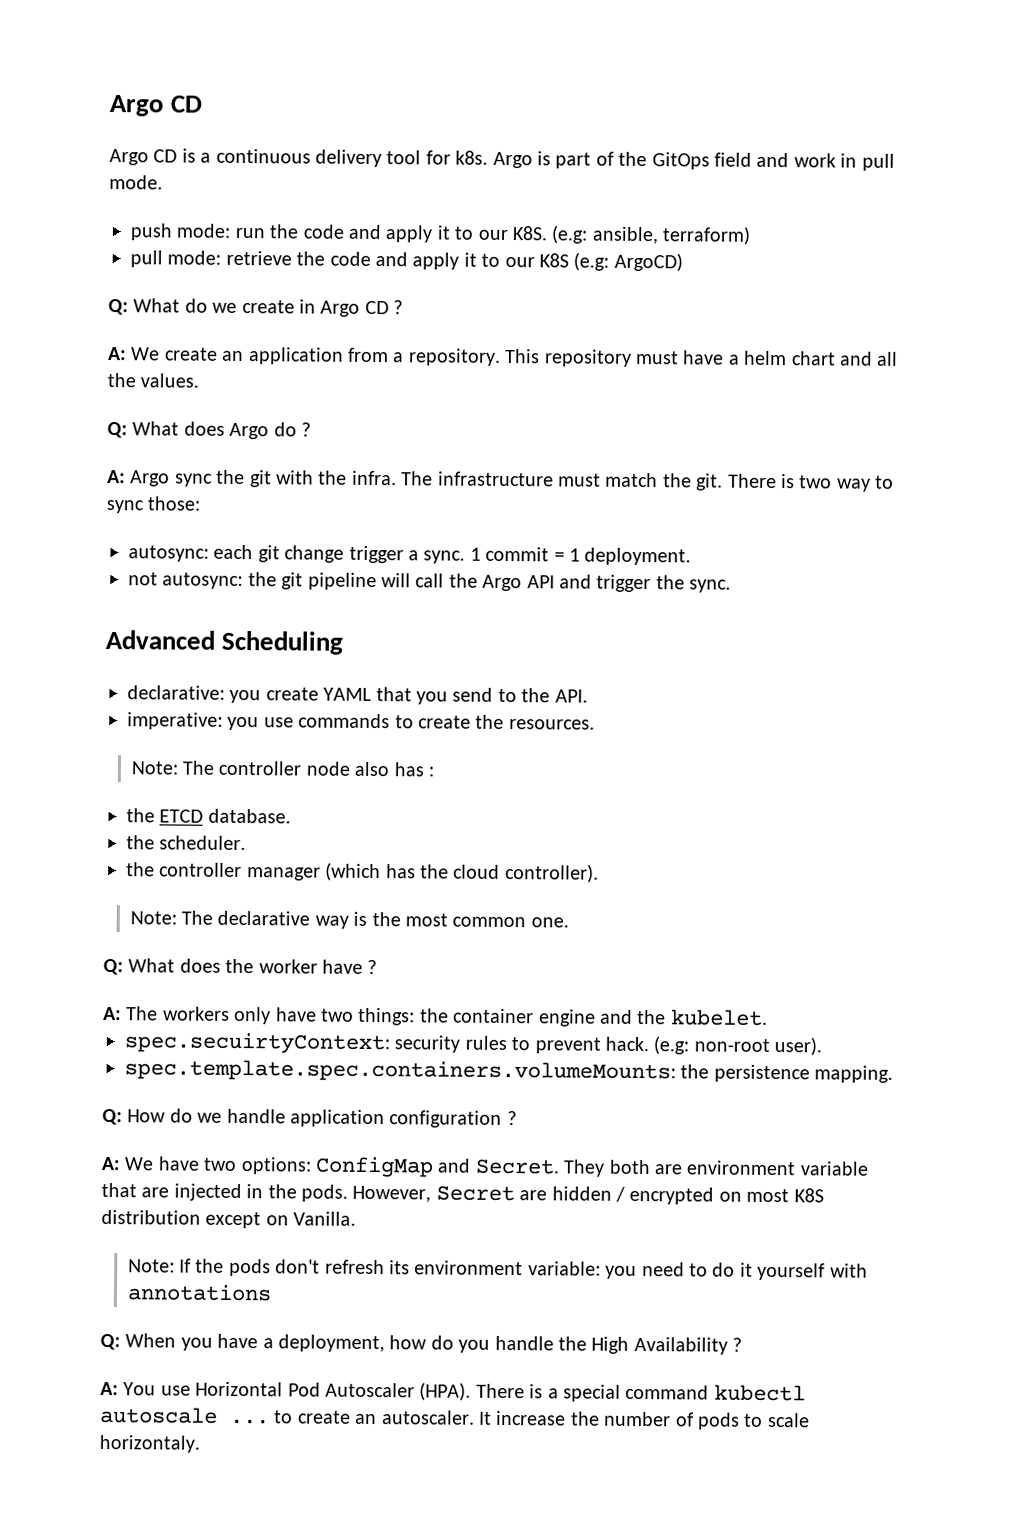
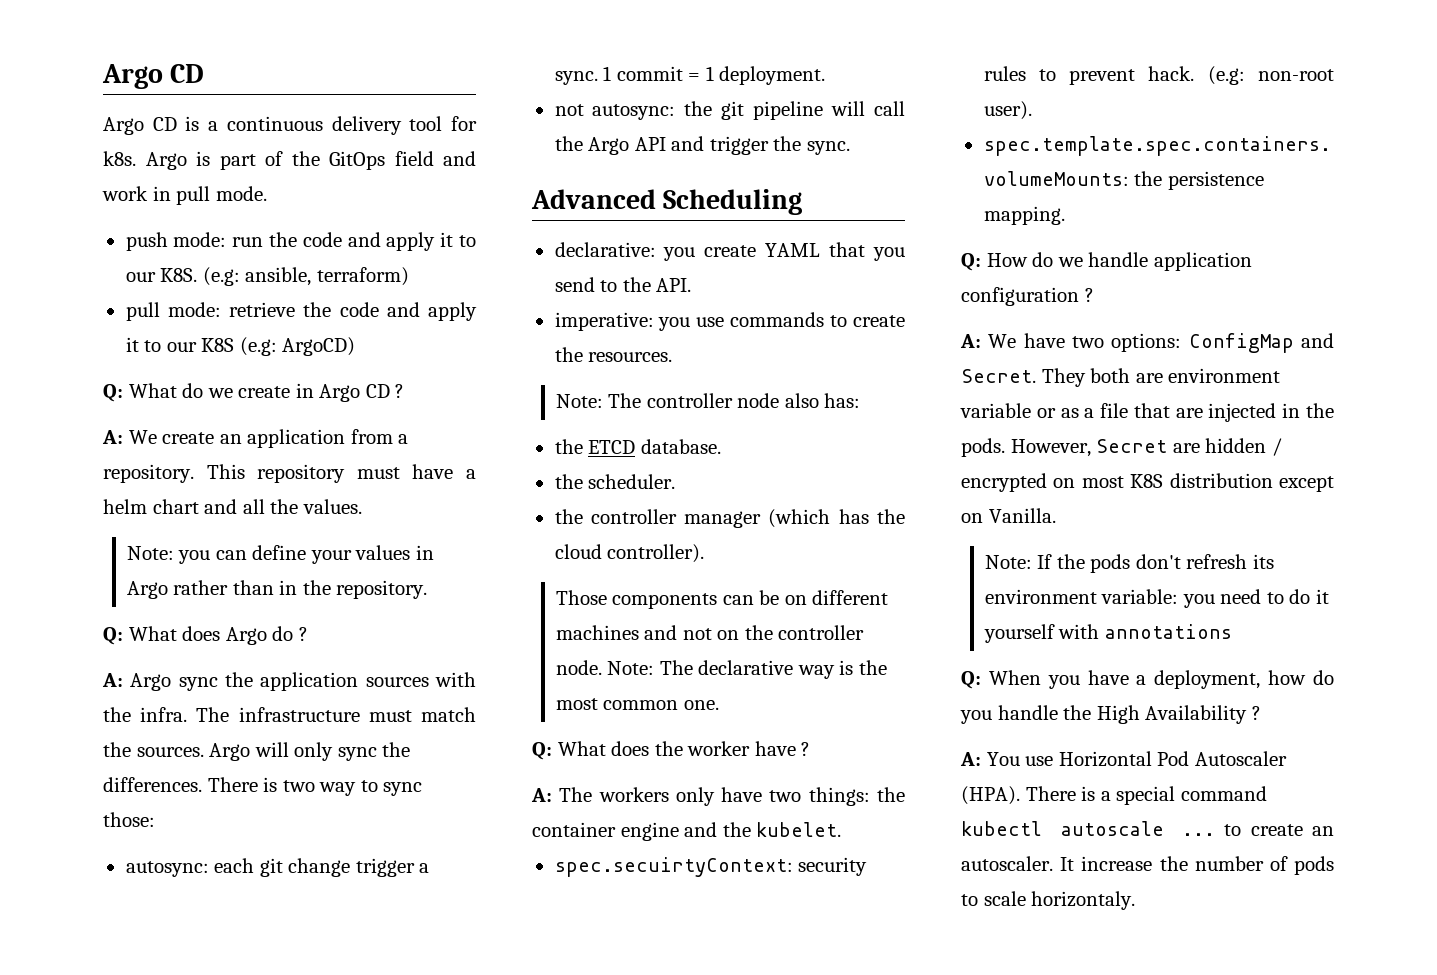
(200, 380) none -> [126,545,435,564] [126,580,428,599] // Note: you can define your values in Argo rather than in the repository.
[249,470,272,488] git -> [260,672,429,691] application sources
[696,473,724,491] git. -> [136,742,411,761] [103,777,202,792] sources. Argo will only sync the differences.
[393,762,435,777] has : -> [824,393,861,408] has:
(599, 873) none -> [555,590,889,609] [555,625,865,640] [555,660,602,675] Those components can be on different machines and not on the controller node.
(868, 1168) none -> [1036,403,1129,418] or as a file

